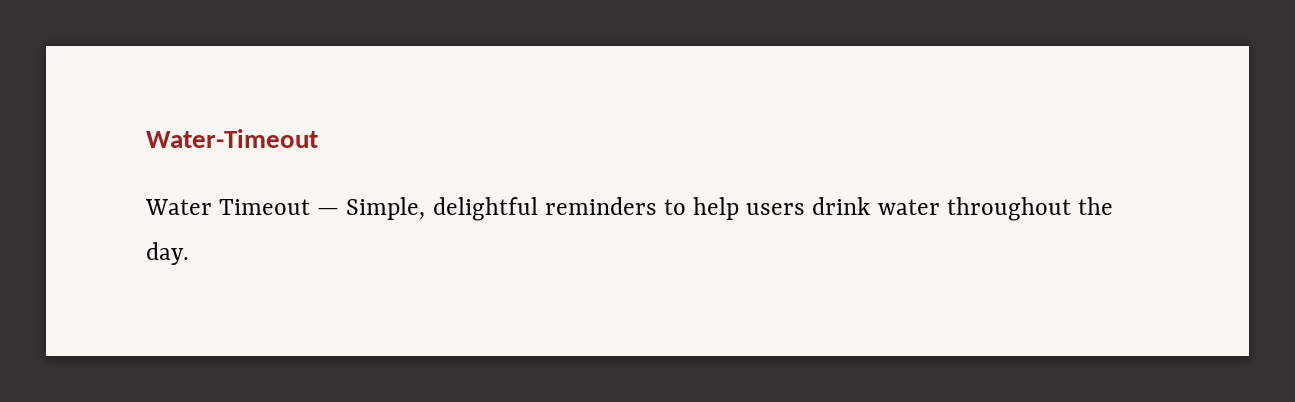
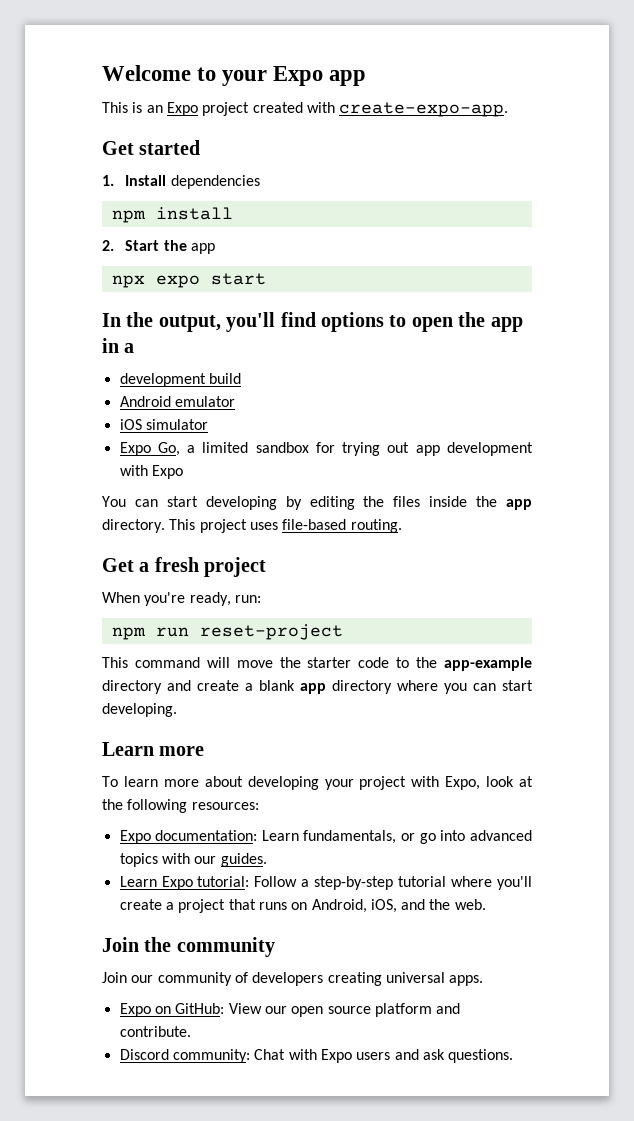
[146,129,318,148] [145,197,1113,221] [146,242,189,265] Water-Timeout // Water Timeout — Simple, delightful reminders to help users drink water throughout the day. -> [102,65,367,86] [102,102,509,117] [102,140,201,155] [102,175,260,189] [111,207,233,223] [102,240,216,254] [111,273,266,288] [102,312,523,332] [102,338,135,353] [119,373,241,387] [119,396,235,407] [119,419,208,430] [119,442,533,456] [119,465,183,479] [102,496,532,510] [102,519,402,533] [102,557,267,577] [102,592,261,606] [111,624,343,640] [102,657,532,671] [102,680,533,694] [102,703,177,717] [102,742,205,756] [102,776,533,790] [102,799,259,813] [119,830,532,844] [119,853,267,867] [119,876,532,890] [119,899,486,913] [102,937,275,957] [102,972,484,986] [119,1003,461,1017] [119,1026,191,1037] [119,1049,514,1063] Welcome to your Expo app // This is an Expo project created with create-expo-app. // Get started // 1. Install dependencies // npm install // 2. Start the app // npx expo start // In the output, you'll find options to open the app in a // development build // Android emulator // iOS simulator // Expo Go, a limited sandbox for trying out app development with Expo // You can start developing by editing the files inside the app directory. This project uses file-based routing. // Get a fresh project // When you're ready, run: // npm run reset-project // This command will move the starter code to the app-example directory and create a blank app directory where you can start developing. // Learn more // To learn more about developing your project with Expo, look at the following resources: // Expo documentation: Learn fundamentals, or go into advanced topics with our guides. // Learn Expo tutorial: Follow a step-by-step tutorial where you'll create a project that runs on Android, iOS, and the web. // Join the community // Join our community of developers creating universal apps. // Expo on GitHub: View our open source platform and contribute. // Discord community: Chat with Expo users and ask questions.

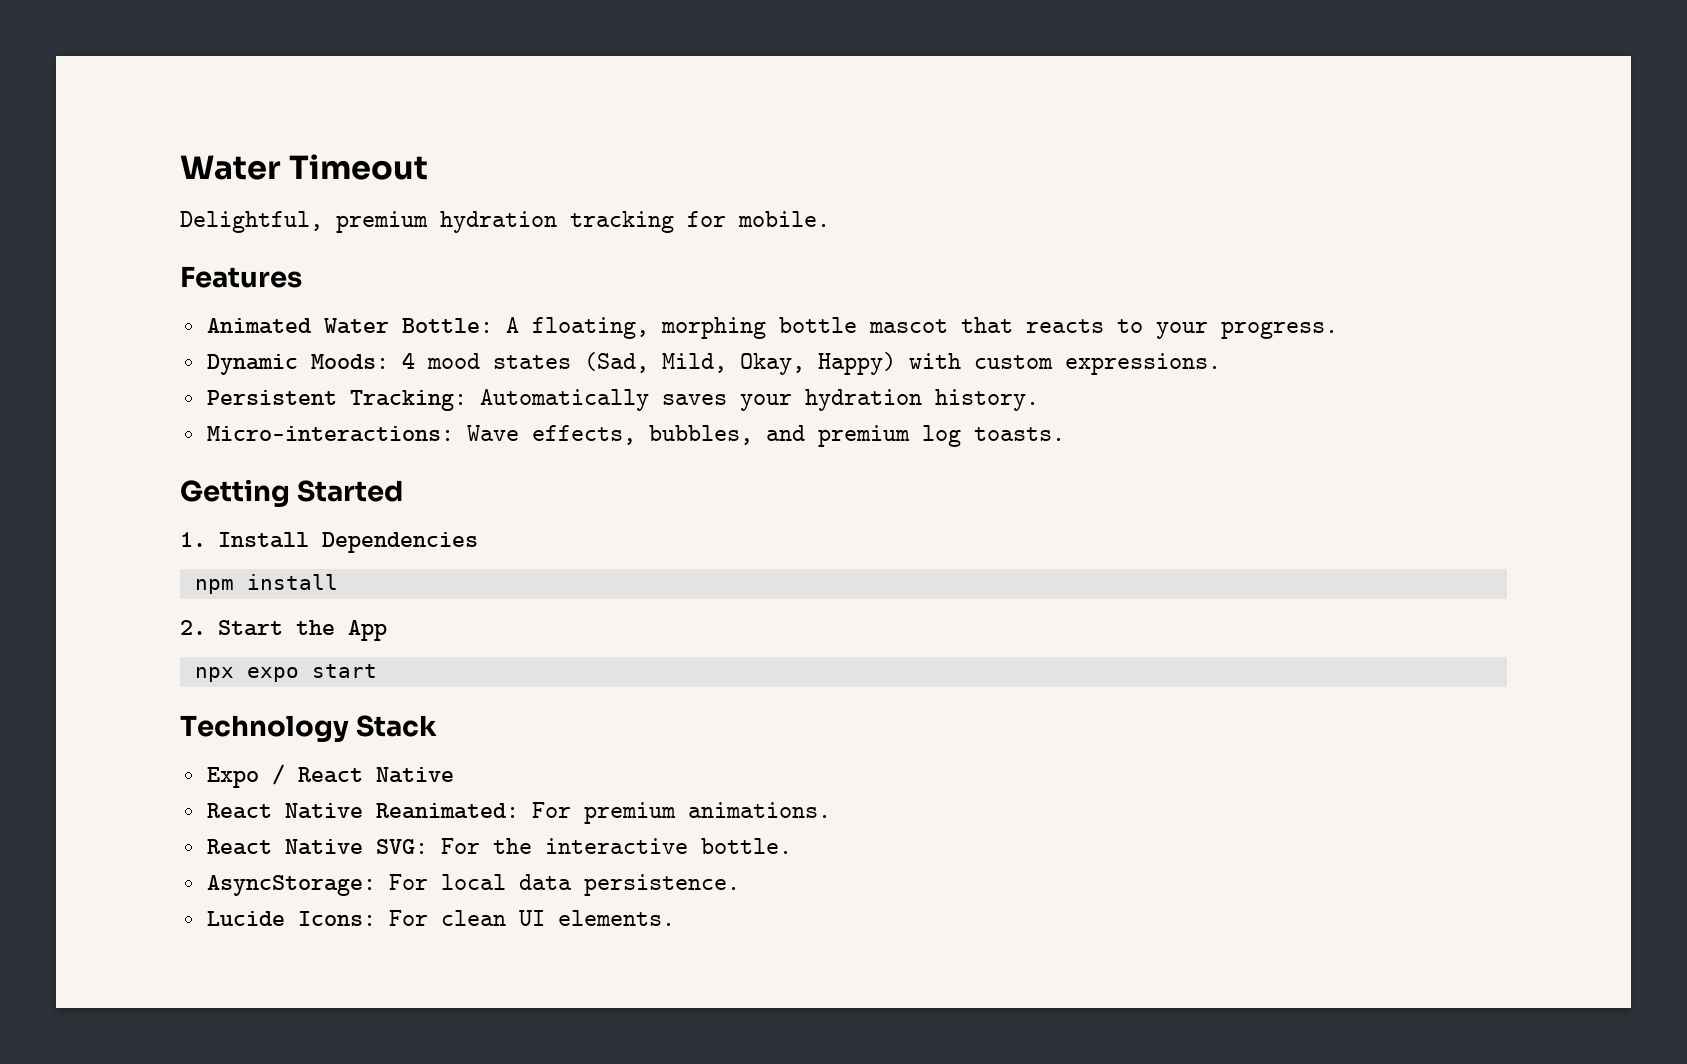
[102,65,367,86] [102,102,509,117] [102,140,201,155] Welcome to your Expo app // This is an Expo project created with create-expo-app. // Get started -> [180,154,428,180] [180,211,830,233] [180,266,302,288] [206,317,1338,339] [206,352,1221,375] [206,389,1039,411] [206,425,1065,447] [180,479,404,507] Water Timeout // Delightful, premium hydration tracking for mobile. // Features // Animated Water Bottle: A floating, morphing bottle mascot that reacts to your progress. // Dynamic Moods: 4 mood states (Sad, Mild, Okay, Happy) with custom expressions. // Persistent Tracking: Automatically saves your hydration history. // Micro-interactions: Wave effects, bubbles, and premium log toasts. // Getting Started
[170,175,260,189] dependencies -> [322,532,479,553] Dependencies
[191,243,216,254] app -> [348,620,388,641] App
[102,312,523,332] [102,338,135,353] [119,373,241,387] [119,396,235,407] [119,419,208,430] [119,442,533,456] [119,465,183,479] [102,496,532,510] [102,519,402,533] [102,557,267,577] [102,592,261,606] [111,624,343,640] [102,657,532,671] [102,680,533,694] [102,703,177,717] [102,742,205,756] [102,776,533,790] [102,799,259,813] [119,830,532,844] [119,853,267,867] [119,876,532,890] [119,899,486,913] [102,937,275,957] [102,972,484,986] [119,1003,461,1017] [119,1026,191,1037] [119,1049,514,1063] In the output, you'll find options to open the app in a // development build // Android emulator // iOS simulator // Expo Go, a limited sandbox for trying out app development with Expo // You can start developing by editing the files inside the app directory. This project uses file-based routing. // Get a fresh project // When you're ready, run: // npm run reset-project // This command will move the starter code to the app-example directory and create a blank app directory where you can start developing. // Learn more // To learn more about developing your project with Expo, look at the following resources: // Expo documentation: Learn fundamentals, or go into advanced topics with our guides. // Learn Expo tutorial: Follow a step-by-step tutorial where you'll create a project that runs on Android, iOS, and the web. // Join the community // Join our community of developers creating universal apps. // Expo on GitHub: View our open source platform and contribute. // Discord community: Chat with Expo users and ask questions. -> [180,715,438,742] [206,764,454,788] [206,802,831,824] [206,838,792,855] [206,874,740,896] [206,910,675,926] Technology Stack // Expo / React Native // React Native Reanimated: For premium animations. // React Native SVG: For the interactive bottle. // AsyncStorage: For local data persistence. // Lucide Icons: For clean UI elements.

